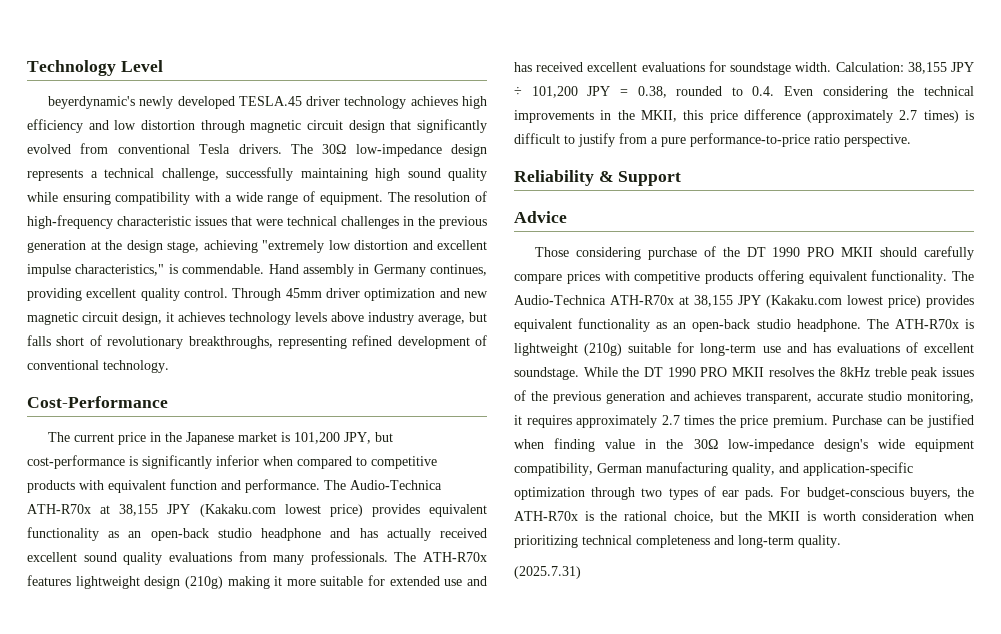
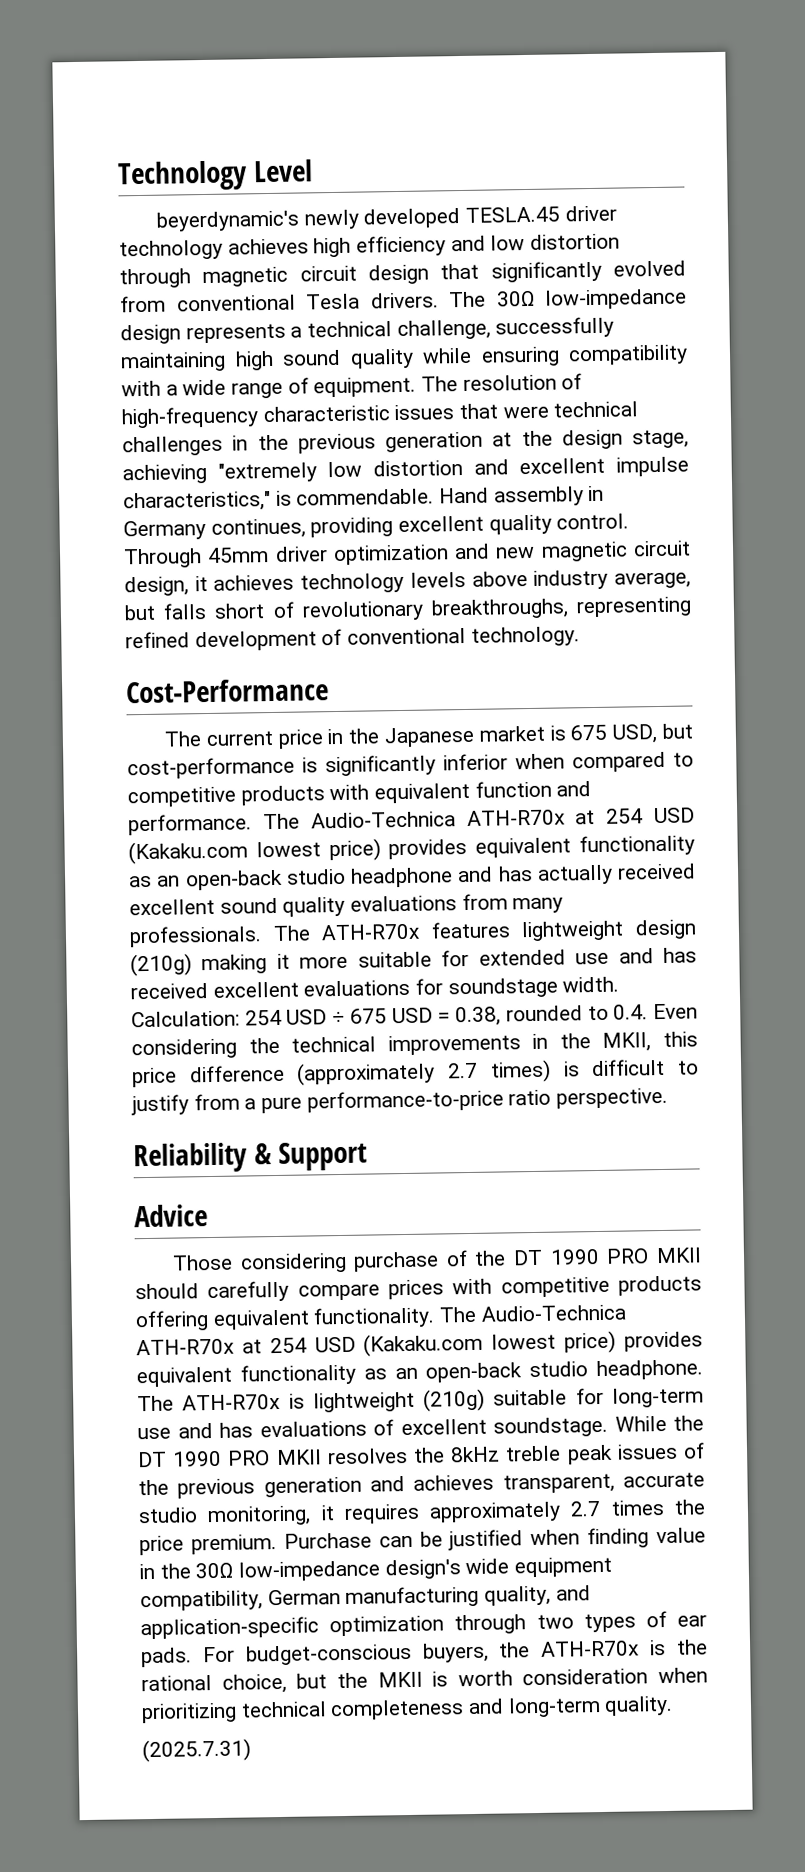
[294,432,372,444] 101,200 JPY, -> [570,724,659,744] 675 USD,
[119,504,191,516] 38,155 JPY -> [606,807,695,824] 254 USD
[907,62,974,74] [514,86,611,98] 38,155 JPY ÷ 101,200 JPY -> [244,1007,433,1026] 254 USD ÷ 675 USD
[694,295,761,307] 38,155 JPY -> [269,1336,356,1354] 254 USD

